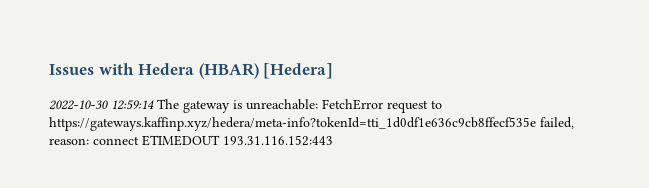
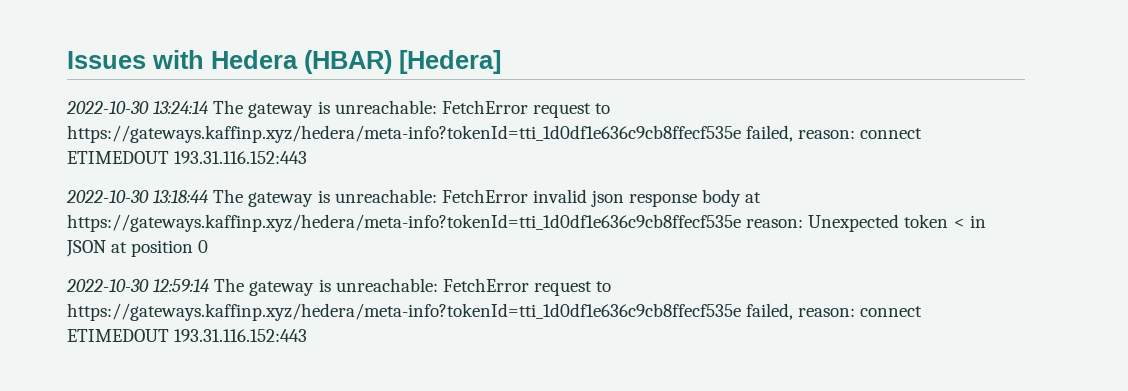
(334, 71) none -> [66,100,611,118] [67,125,923,143] [67,151,308,164] [66,189,762,207] [67,214,986,232] [66,240,209,257] // 2022-10-30 13:24:14 The gateway is unreachable: FetchError request to https://gateways.kaffinp.xyz/hedera/meta-info?tokenId=tti_1d0df1e636c9cb8ffecf535e failed, reason: connect ETIMEDOUT 193.31.116.152:443 // 2022-10-30 13:18:44 The gateway is unreachable: FetchError invalid json response body at https://gateways.kaffinp.xyz/hedera/meta-info?tokenId=tti_1d0df1e636c9cb8ffecf535e reason: Unexpected token < in JSON at position 0

